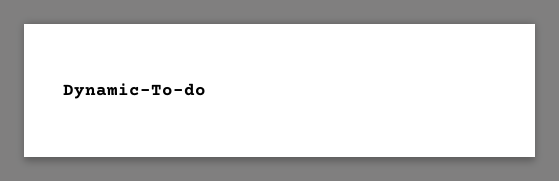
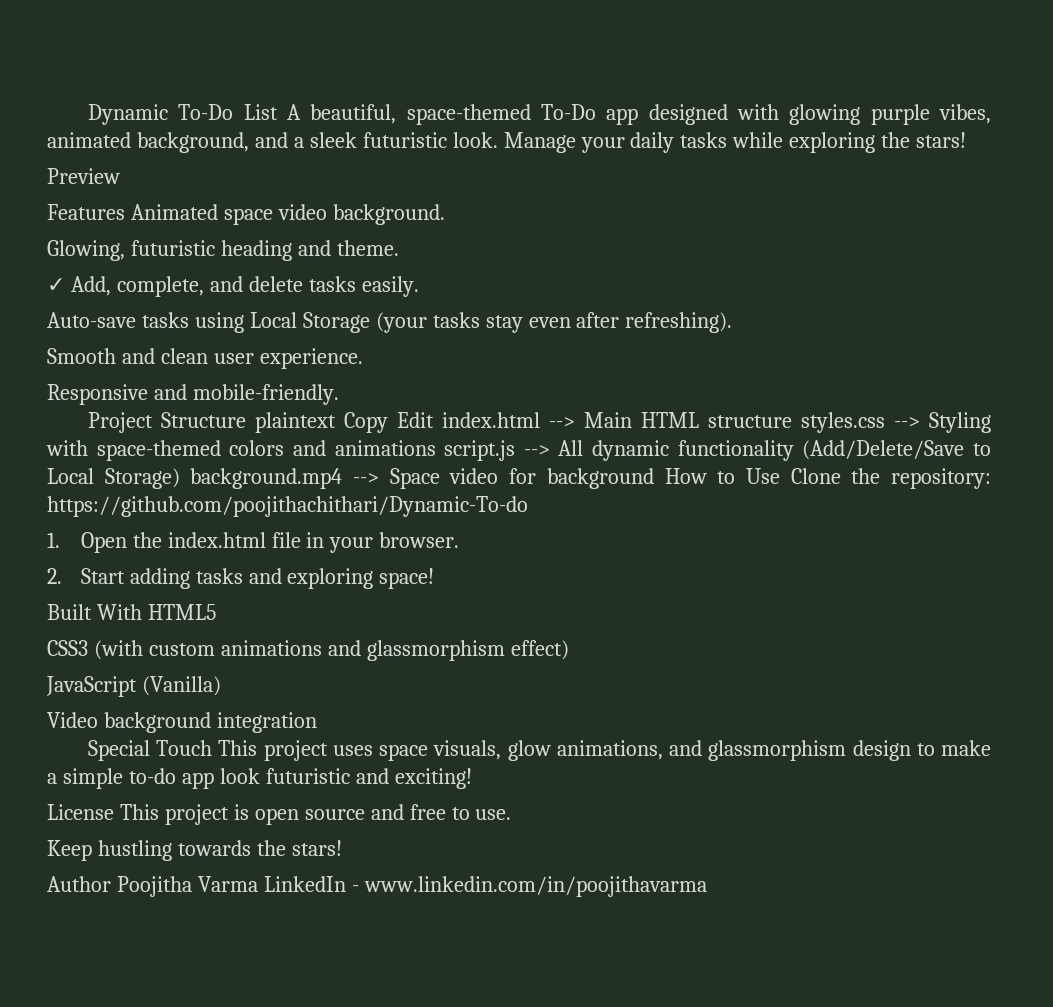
[63,83,206,99] Dynamic-To-do -> [87,104,991,125] [47,132,967,153] [47,168,120,184] [47,204,445,225] [47,240,399,261] [47,276,419,297] [47,312,733,333] [47,348,363,369] [47,384,339,405] [87,412,992,433] [46,440,991,461] [47,468,992,489] [47,496,528,517] [47,532,460,553] [47,568,435,589] [47,604,216,620] [47,640,569,661] [46,676,221,697] [47,712,317,733] [87,740,991,761] [47,768,472,789] [47,804,512,825] [47,840,342,861] [47,876,707,897] Dynamic To-Do List A beautiful, space-themed To-Do app designed with glowing purple vibes, animated background, and a sleek futuristic look. Manage your daily tasks while exploring the stars! // Preview // Features Animated space video background. // Glowing, futuristic heading and theme. // ✓ Add, complete, and delete tasks easily. // Auto-save tasks using Local Storage (your tasks stay even after refreshing). // Smooth and clean user experience. // Responsive and mobile-friendly. // Project Structure plaintext Copy Edit index.html --> Main HTML structure styles.css --> Styling with space-themed colors and animations script.js --> All dynamic functionality (Add/Delete/Save to Local Storage) background.mp4 --> Space video for background How to Use Clone the repository: https://github.com/poojithachithari/Dynamic-To-do // 1. Open the index.html file in your browser. // 2. Start adding tasks and exploring space! // Built With HTML5 // CSS3 (with custom animations and glassmorphism effect) // JavaScript (Vanilla) // Video background integration // Special Touch This project uses space visuals, glow animations, and glassmorphism design to make a simple to-do app look futuristic and exciting! // License This project is open source and free to use. // Keep hustling towards the stars! // Author Poojitha Varma LinkedIn - www.linkedin.com/in/poojithavarma

